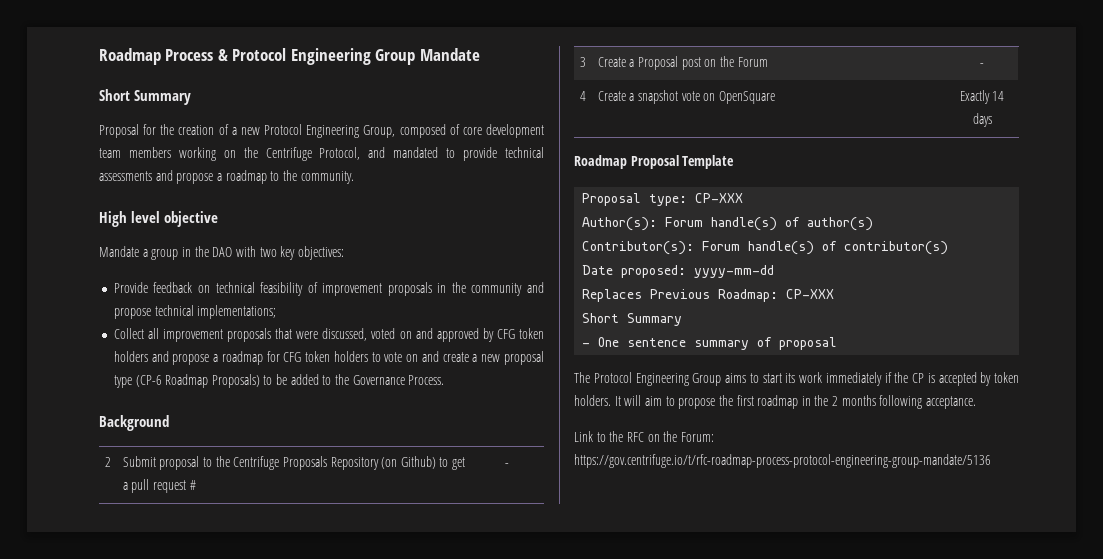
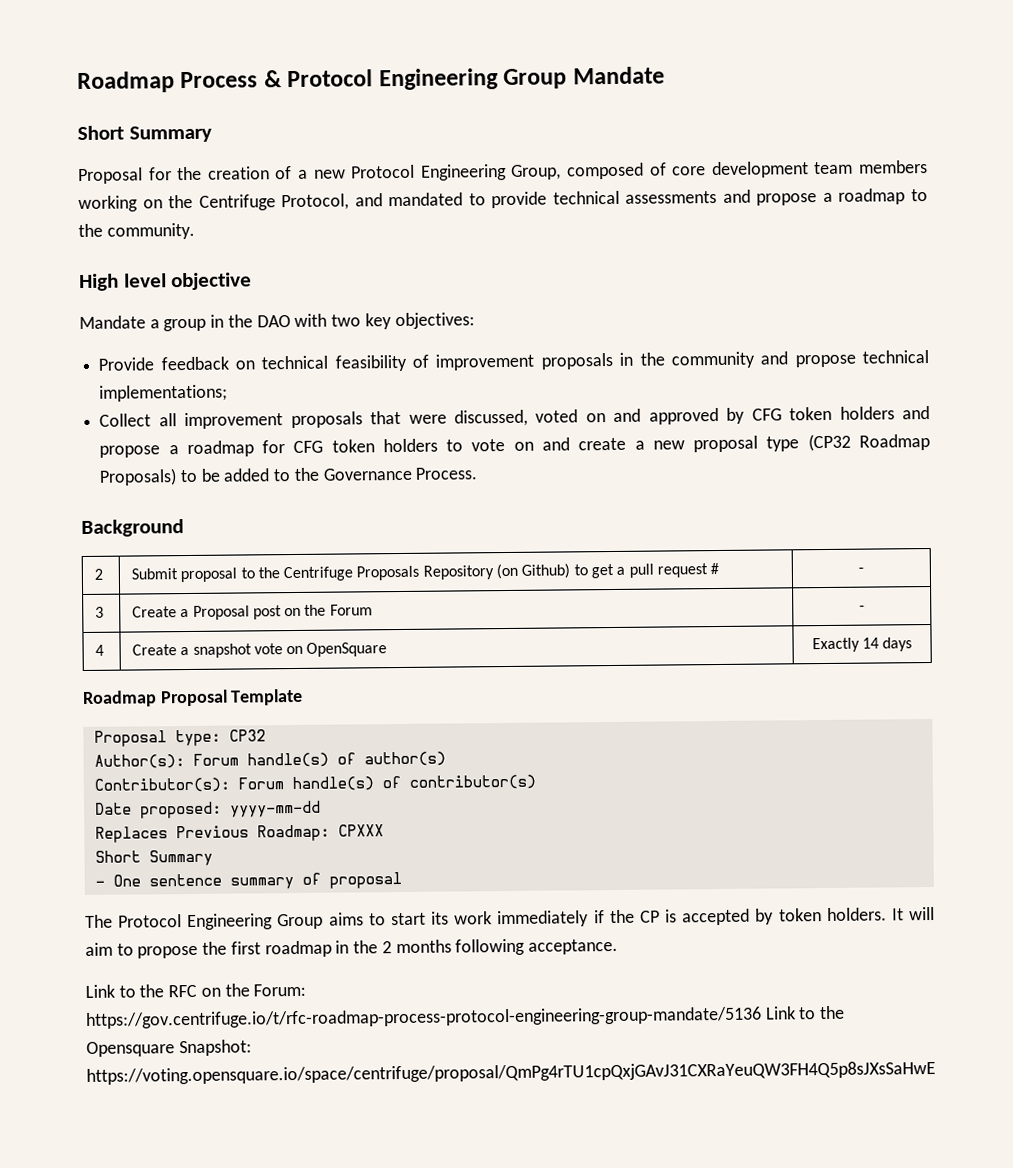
[135,375,162,387] (CP-6 -> [807,433,851,452] (CP32
[695,193,744,203] CP-XXX -> [228,729,266,742] CP32
[786,289,835,299] CP-XXX -> [337,824,384,837] CPXXX
(991, 461) none -> [764,1005,846,1020] [86,1039,252,1057] [86,1060,936,1085] Link to the Opensquare Snapshot: https://voting.opensquare.io/space/centrifuge/proposal/QmPg4rTU1cpQxjGAvJ31CXRaYeuQW3FH4Q5p8sJXsSaHwE

